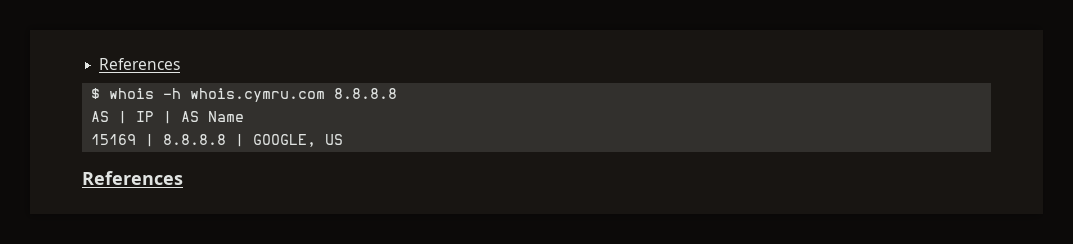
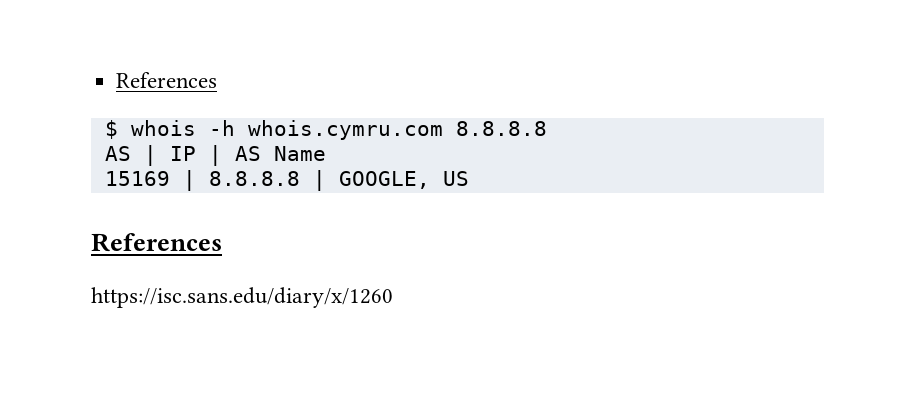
(183, 178) none -> [91,287,393,308] // https://isc.sans.edu/diary/x/1260

